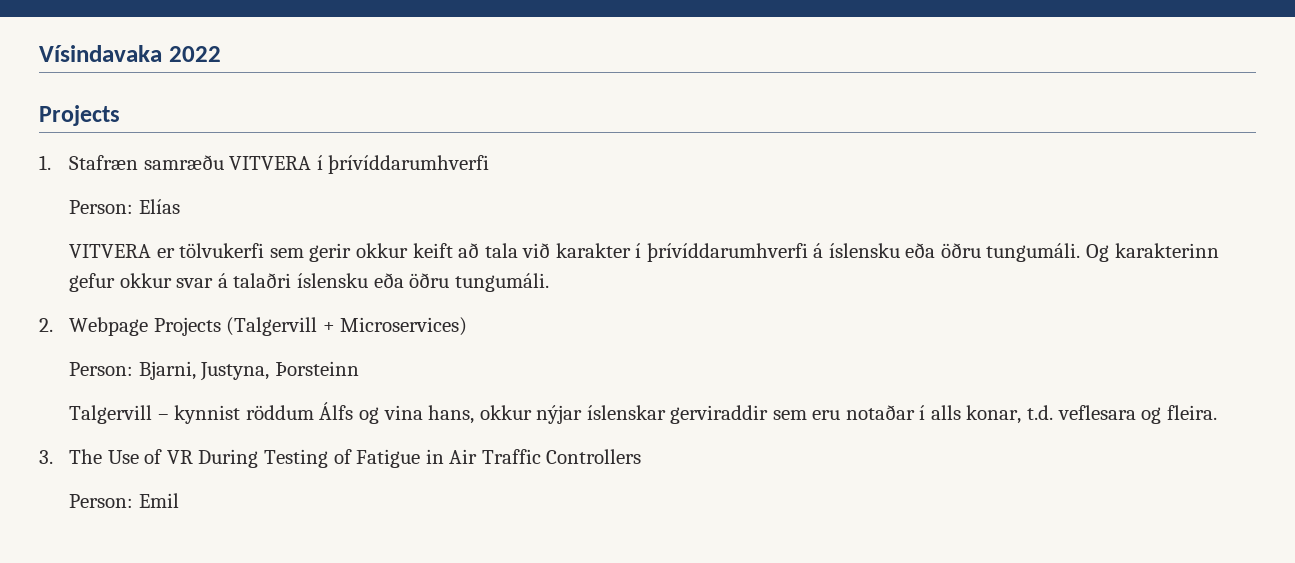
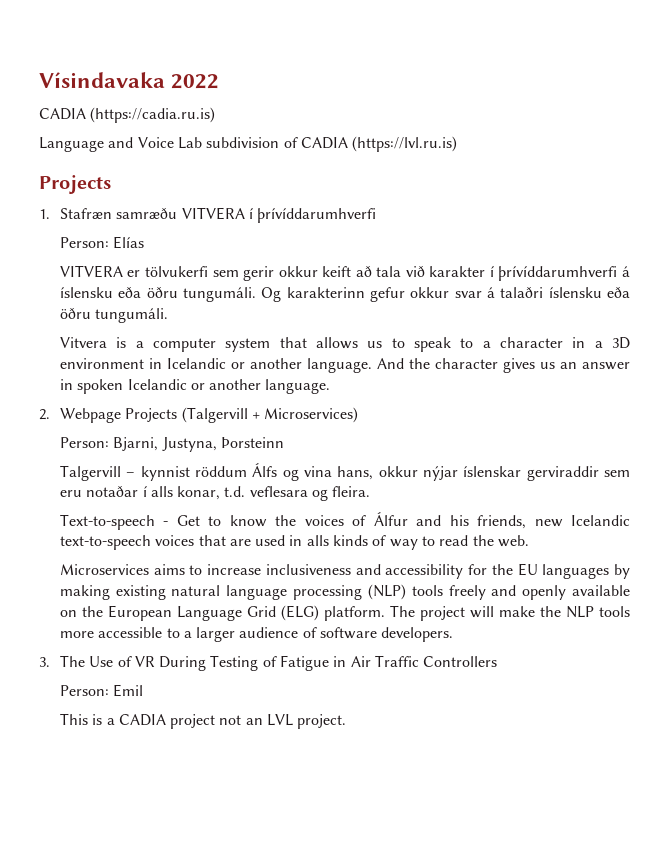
(221, 54) none -> [39,107,216,123] [39,136,458,152] // CADIA (https://cadia.ru.is) // Language and Voice Lab subdivision of CADIA (https://lvl.ru.is)
(549, 282) none -> [59,337,630,352] [59,358,631,373] [59,379,331,394] // Vitvera is a computer system that allows us to speak to a character in a 3D environment in Icelandic or another language. And the character gives us an answer in spoken Icelandic or another language.
(1217, 412) none -> [59,512,630,530] [59,535,530,550] [59,563,630,579] [59,584,630,600] [59,605,631,621] [59,627,454,642] // Text-to-speech - Get to know the voices of Álfur and his friends, new Icelandic text-to-speech voices that are used in alls kinds of way to read the web. // Microservices aims to increase inclusiveness and accessibility for the EU languages by making existing natural language processing (NLP) tools freely and openly available on the European Language Grid (ELG) platform. The project will make the NLP tools more accessible to a larger audience of software developers.
(179, 500) none -> [59,713,347,729] // This is a CADIA project not an LVL project.

